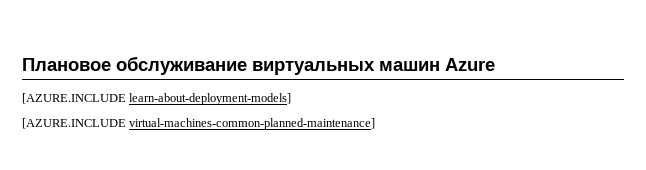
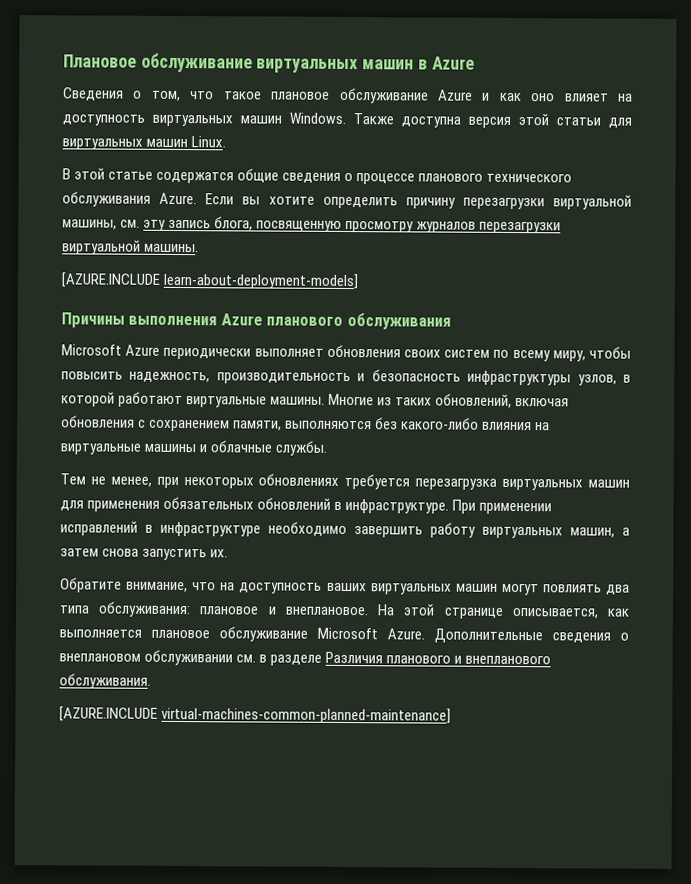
(440, 66) none -> [417,59,428,70] в
[22,93,292,105] [AZURE.INCLUDE learn-about-deployment-models] -> [63,87,634,104] [62,112,632,128] [62,136,227,150] [62,167,573,185] [62,191,632,210] [62,216,562,234] [62,239,200,255] [61,272,359,290] [61,312,451,330] [61,344,631,362] [61,369,632,386] [61,391,570,408] [61,415,551,432] [60,440,329,456] [60,473,631,491] [60,496,553,515] [60,520,630,539] [60,548,229,561] [60,577,631,596] [59,601,631,619] [59,626,629,644] [59,649,552,666] [59,673,151,689] Сведения о том, что такое плановое обслуживание Azure и как оно влияет на доступность виртуальных машин Windows. Также доступна версия этой статьи для виртуальных машин Linux. // В этой статье содержатся общие сведения о процессе планового технического обслуживания Azure. Если вы хотите определить причину перезагрузки виртуальной машины, см. эту запись блога, посвященную просмотру журналов перезагрузки виртуальной машины. // [AZURE.INCLUDE learn-about-deployment-models] // Причины выполнения Azure планового обслуживания // Microsoft Azure периодически выполняет обновления своих систем по всему миру, чтобы повысить надежность, производительность и безопасность инфраструктуры узлов, в которой работают виртуальные машины. Многие из таких обновлений, включая обновления с сохранением памяти, выполняются без какого-либо влияния на виртуальные машины и облачные службы. // Тем не менее, при некоторых обновлениях требуется перезагрузка виртуальных машин для применения обязательных обновлений в инфраструктуре. При применении исправлений в инфраструктуре необходимо завершить работу виртуальных машин, а затем снова запустить их. // Обратите внимание, что на доступность ваших виртуальных машин могут повлиять два типа обслуживания: плановое и внеплановое. На этой странице описывается, как выполняется плановое обслуживание Microsoft Azure. Дополнительные сведения о внеплановом обслуживании см. в разделе Различия планового и внепланового обслуживания.

